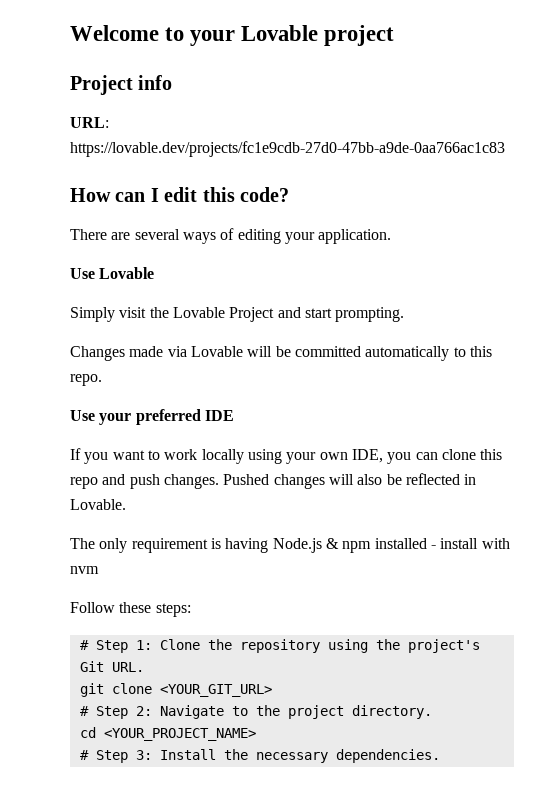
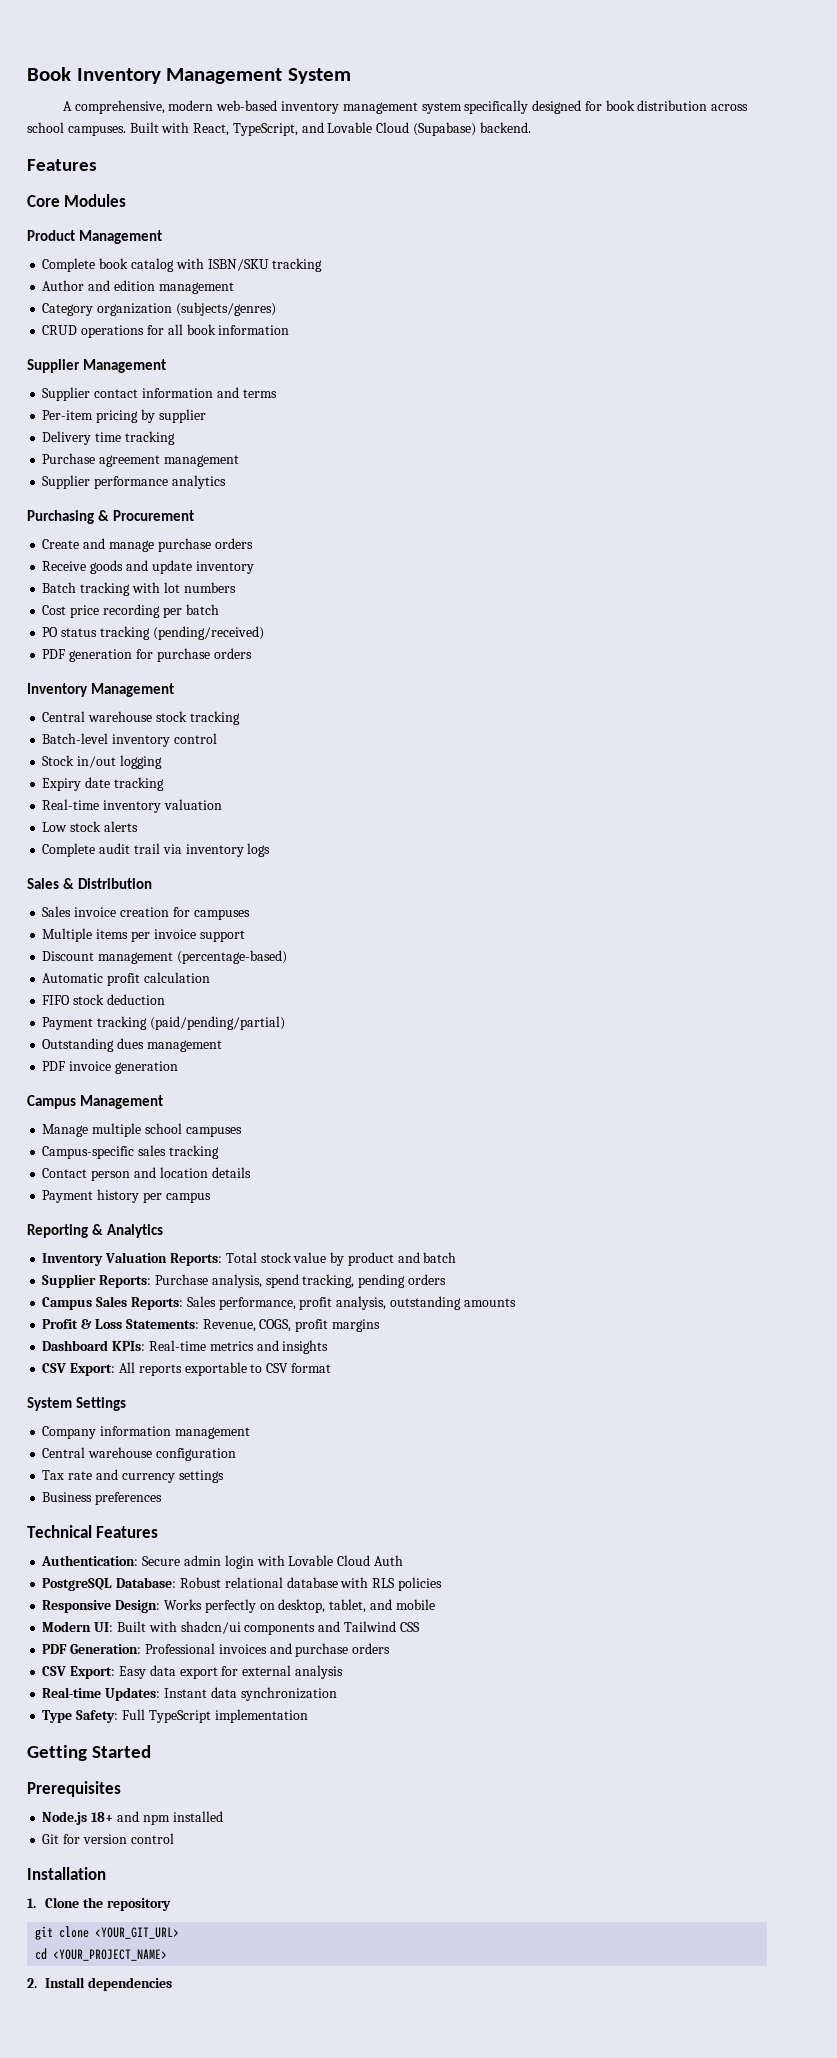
[70,25,395,46] [70,75,173,95] [70,117,109,128] [70,141,505,157] [70,187,289,202] [70,228,392,244] [70,267,155,279] [70,307,405,322] [70,346,492,361] [70,374,102,386] [70,409,234,425] [70,448,503,464] [70,473,477,489] [70,499,126,510] [70,538,510,553] [70,566,99,574] [70,602,191,617] [79,639,480,653] [79,661,144,672] [79,683,272,697] [79,705,432,719] [79,727,256,741] [79,749,440,763] Welcome to your Lovable project // Project info // URL: https://lovable.dev/projects/fc1e9cdb-27d0-47bb-a9de-0aa766ac1c83 // How can I edit this code? // There are several ways of editing your application. // Use Lovable // Simply visit the Lovable Project and start prompting. // Changes made via Lovable will be committed automatically to this repo. // Use your preferred IDE // If you want to work locally using your own IDE, you can clone this repo and push changes. Pushed changes will also be reflected in Lovable. // The only requirement is having Node.js & npm installed - install with nvm // Follow these steps: // # Step 1: Clone the repository using the project's Git URL. // git clone <YOUR_GIT_URL> // # Step 2: Navigate to the project directory. // cd <YOUR_PROJECT_NAME> // # Step 3: Install the necessary dependencies. -> [27,67,351,84] [62,100,749,114] [27,122,531,136] [27,159,97,171] [27,194,127,207] [27,230,162,244] [42,258,323,272] [42,280,234,294] [42,302,276,316] [42,324,290,338] [27,359,166,373] [42,387,277,401] [42,409,206,423] [42,431,175,445] [42,453,239,467] [42,475,226,489] [27,510,194,524] [42,538,253,552] [42,560,254,574] [42,582,236,596] [42,604,219,618] [42,626,264,640] [42,648,252,662] [27,683,174,697] [42,711,240,725] [42,733,217,747] [42,755,162,769] [42,777,164,791] [42,799,222,813] [42,821,138,832] [42,843,271,857] [27,878,152,889] [42,906,250,920] [42,928,245,942] [42,950,287,964] [42,972,210,986] [42,994,165,1005] [42,1016,285,1030] [42,1038,222,1052] [42,1061,178,1074] [27,1095,163,1109] [42,1123,242,1137] [42,1145,219,1159] [42,1167,251,1181] [42,1189,211,1203] [27,1224,163,1238] [42,1252,457,1266] [42,1274,446,1288] [42,1296,516,1310] [42,1319,380,1332] [42,1340,329,1354] [42,1362,331,1376] [27,1397,126,1411] [42,1426,250,1439] [42,1447,236,1461] [42,1469,224,1483] [42,1492,163,1505] [27,1525,159,1538] [41,1555,403,1569] [42,1577,442,1591] [42,1599,435,1613] [42,1621,420,1635] [42,1643,391,1657] [42,1665,343,1679] [42,1687,337,1701] [42,1709,308,1723] [27,1745,151,1761] [27,1781,121,1797] [42,1811,223,1825] [42,1833,174,1844] [27,1867,106,1880] [27,1897,171,1911] [35,1926,180,1940] [35,1948,168,1961] [27,1977,172,1991] Book Inventory Management System // A comprehensive, modern web-based inventory management system specifically designed for book distribution across school campuses. Built with React, TypeScript, and Lovable Cloud (Supabase) backend. // Features // Core Modules // Product Management // Complete book catalog with ISBN/SKU tracking // Author and edition management // Category organization (subjects/genres) // CRUD operations for all book information // Supplier Management // Supplier contact information and terms // Per-item pricing by supplier // Delivery time tracking // Purchase agreement management // Supplier performance analytics // Purchasing & Procurement // Create and manage purchase orders // Receive goods and update inventory // Batch tracking with lot numbers // Cost price recording per batch // PO status tracking (pending/received) // PDF generation for purchase orders // Inventory Management // Central warehouse stock tracking // Batch-level inventory control // Stock in/out logging // Expiry date tracking // Real-time inventory valuation // Low stock alerts // Complete audit trail via inventory logs // Sales & Distribution // Sales invoice creation for campuses // Multiple items per invoice support // Discount management (percentage-based) // Automatic profit calculation // FIFO stock deduction // Payment tracking (paid/pending/partial) // Outstanding dues management // PDF invoice generation // Campus Management // Manage multiple school campuses // Campus-specific sales tracking // Contact person and location details // Payment history per campus // Reporting & Analytics // Inventory Valuation Reports: Total stock value by product and batch // Supplier Reports: Purchase analysis, spend tracking, pending orders // Campus Sales Reports: Sales performance, profit analysis, outstanding amounts // Profit & Loss Statements: Revenue, COGS, profit margins // Dashboard KPIs: Real-time metrics and insights // CSV Export: All reports exportable to CSV format // System Settings // Company information management // Central warehouse configuration // Tax rate and currency settings // Business preferences // Technical Features // Authentication: Secure admin login with Lovable Cloud Auth // PostgreSQL Database: Robust relational database with RLS policies // Responsive Design: Works perfectly on desktop, tablet, and mobile // Modern UI: Built with shadcn/ui components and Tailwind CSS // PDF Generation: Professional invoices and purchase orders // CSV Export: Easy data export for external analysis // Real-time Updates: Instant data synchronization // Type Safety: Full TypeScript implementation // Getting Started // Prerequisites // Node.js 18+ and npm installed // Git for version control // Installation // 1. Clone the repository // git clone <YOUR_GIT_URL> // cd <YOUR_PROJECT_NAME> // 2. Install dependencies

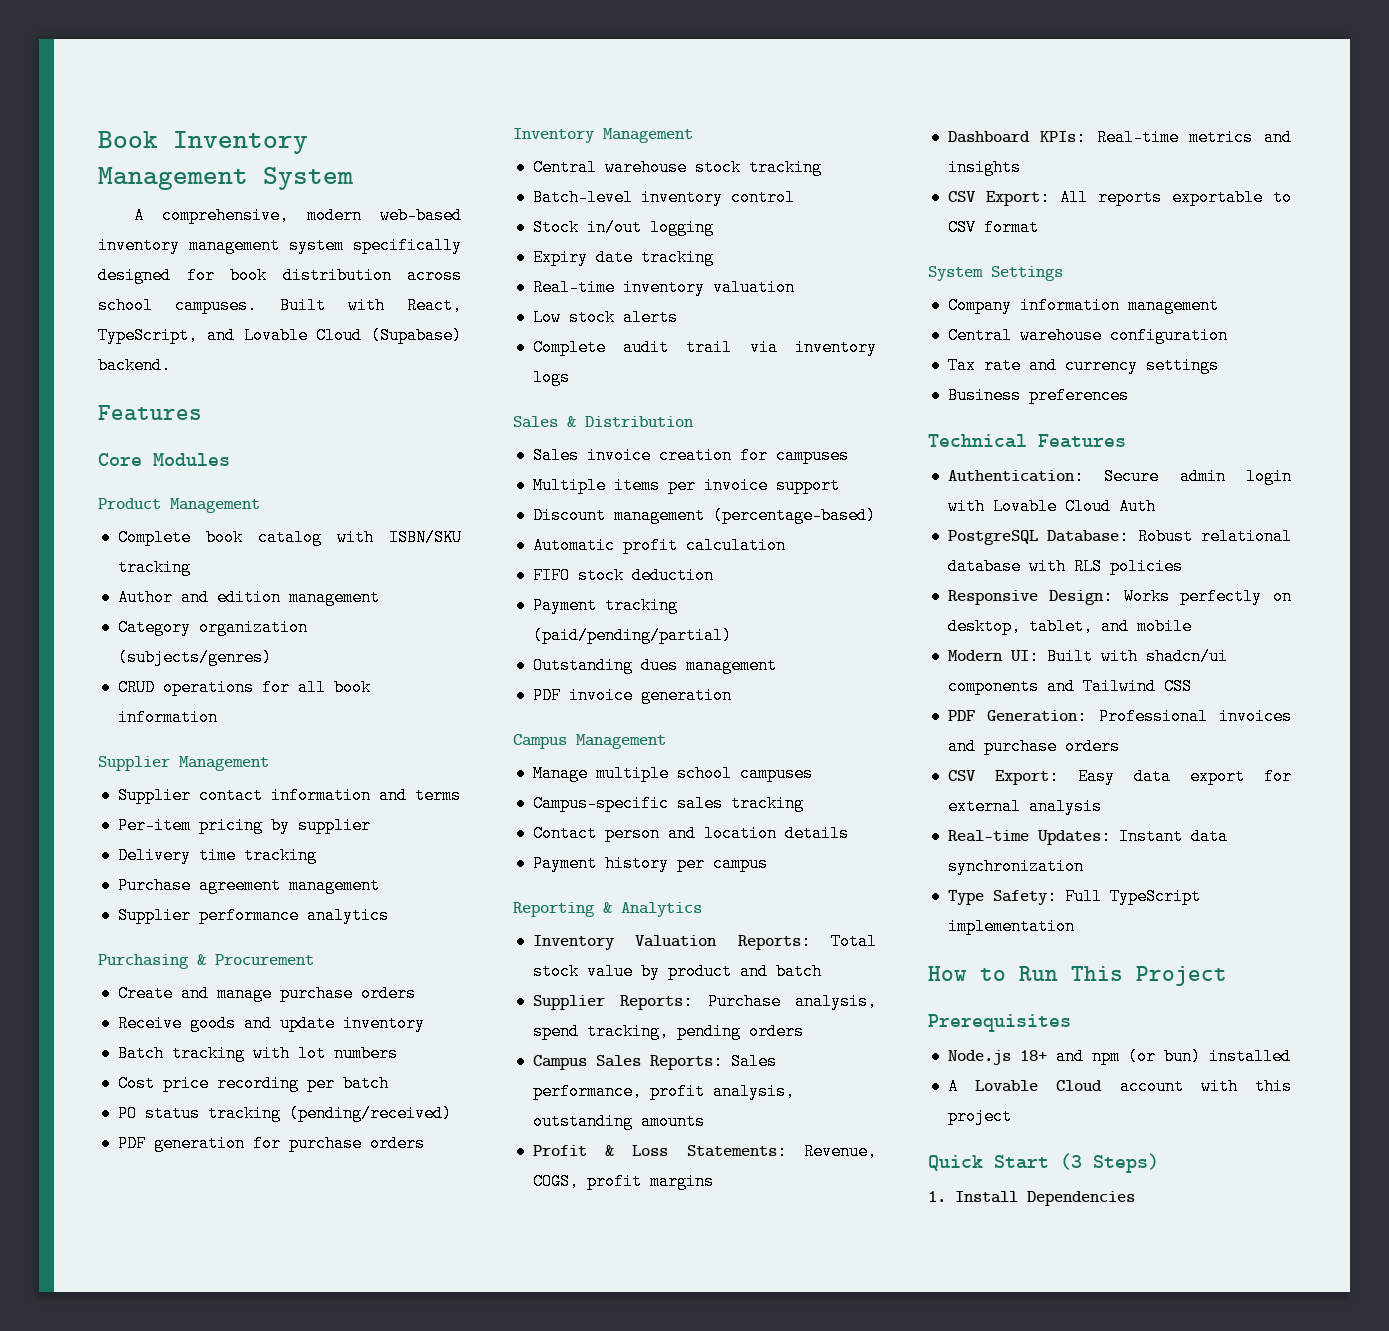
[27,1745,151,1761] Getting Started -> [928,966,1227,986] How to Run This Project
(170, 1819) none -> [1127,1048,1201,1065] (or bun)
[42,1833,174,1844] [27,1867,106,1880] [27,1897,171,1911] [35,1926,180,1940] [35,1948,168,1961] [27,1977,172,1991] Git for version control // Installation // 1. Clone the repository // git clone <YOUR_GIT_URL> // cd <YOUR_PROJECT_NAME> // 2. Install dependencies -> [947,1078,1292,1095] [947,1108,1012,1125] [928,1153,1159,1173] [928,1191,1135,1206] A Lovable Cloud account with this project // Quick Start (3 Steps) // 1. Install Dependencies

